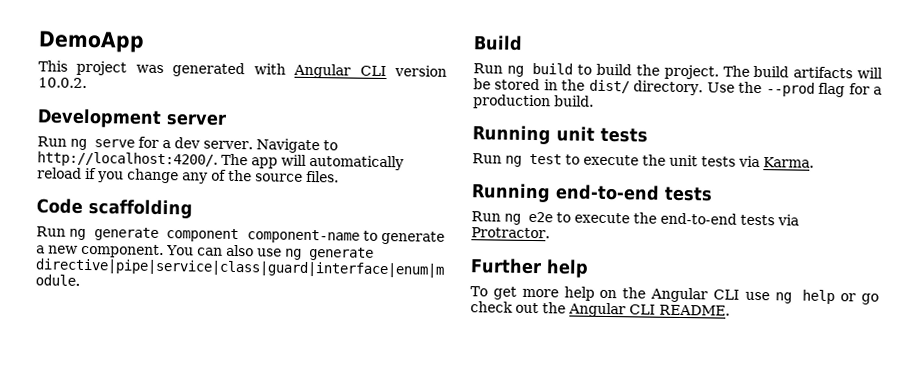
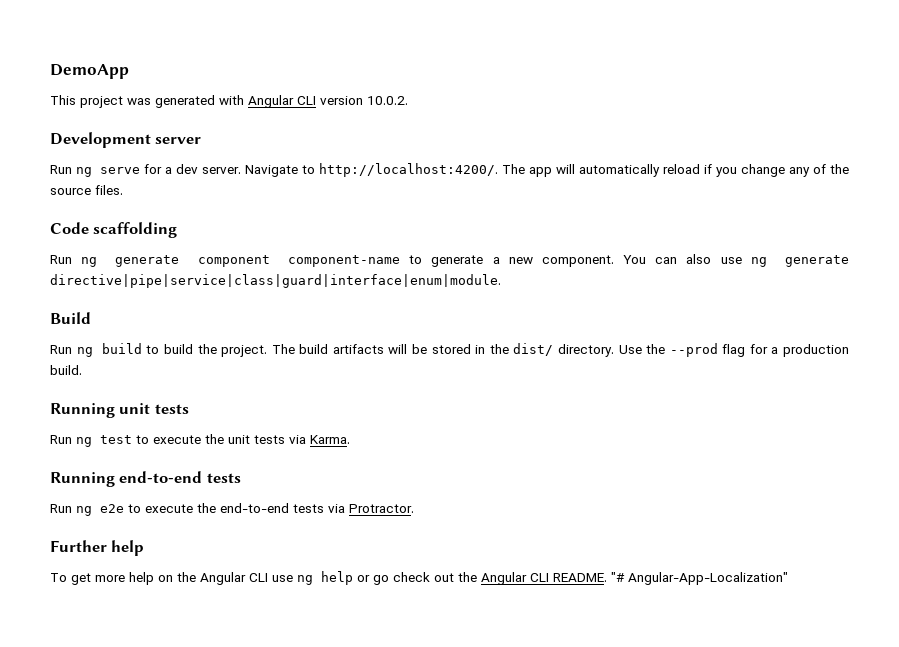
(730, 310) none -> [611,572,788,585] "# Angular-App-Localization"

